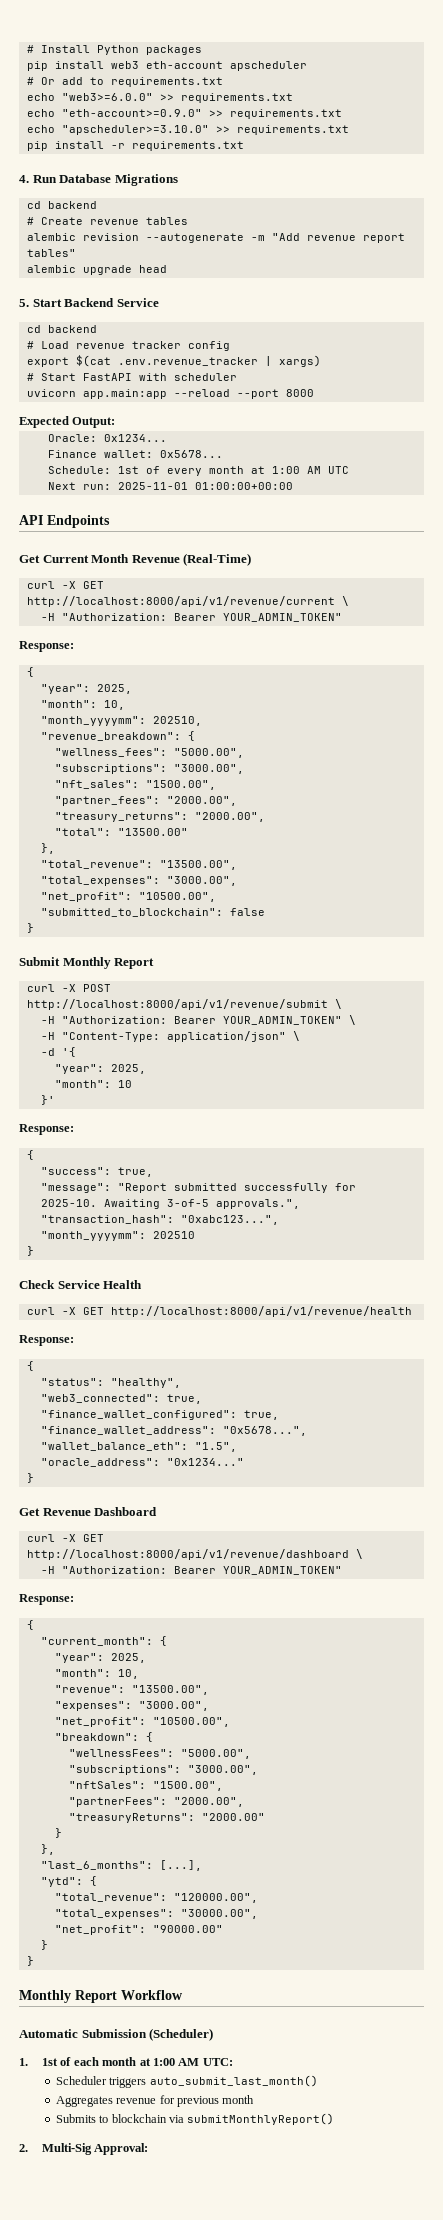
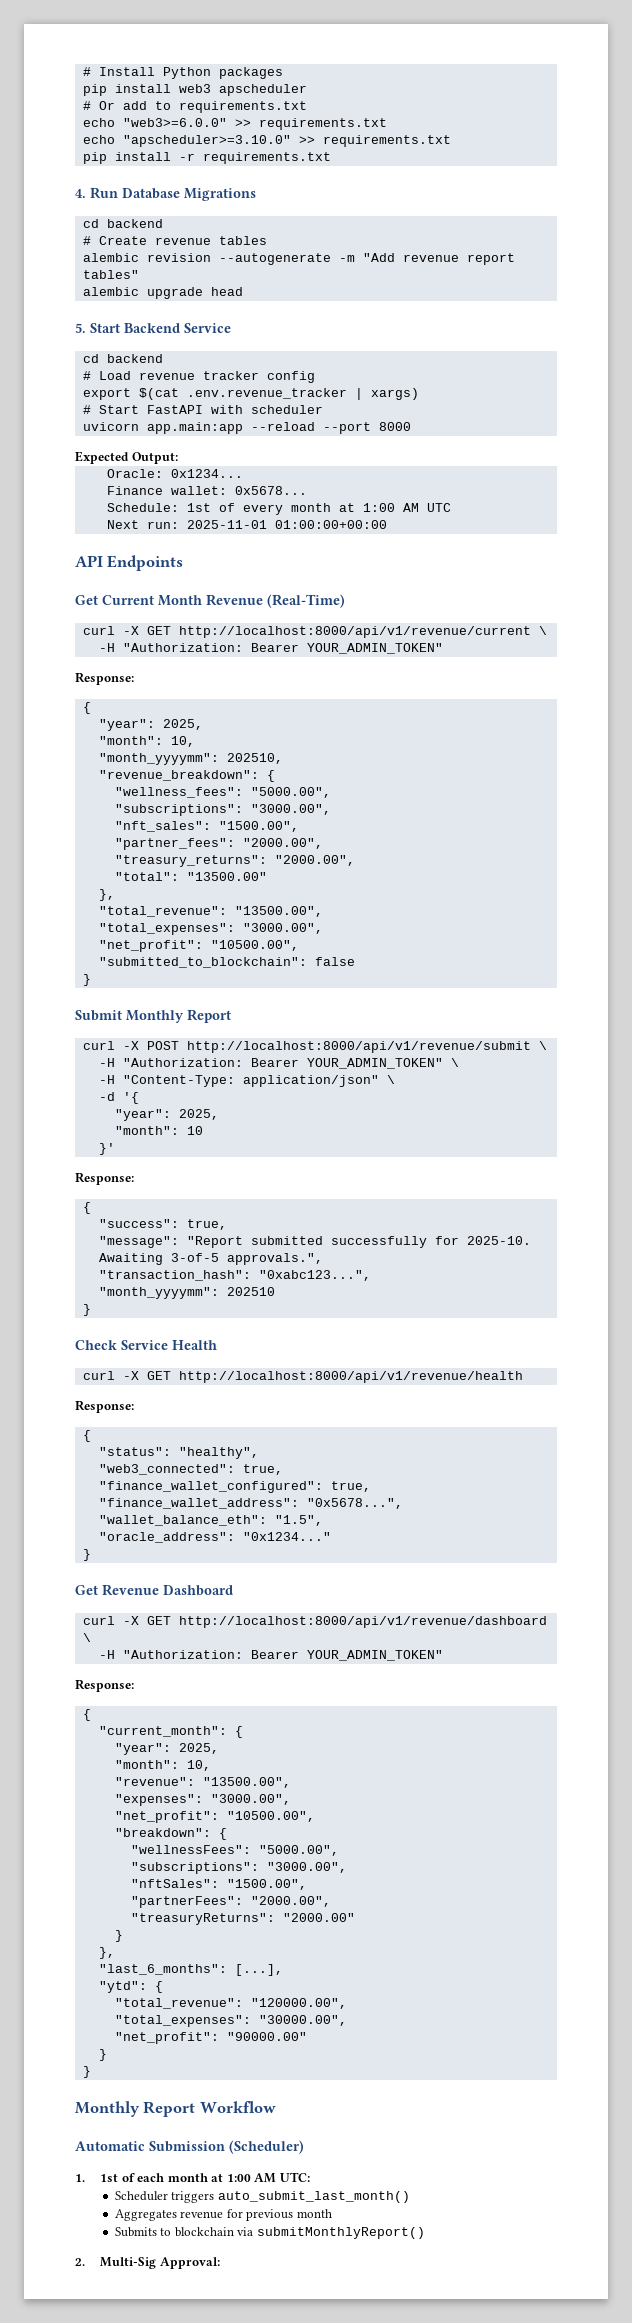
[145,61,223,69] eth-account -> (211, 88) none
[26,109,342,119] // echo "eth-account>=0.9.0" >> requirements.txt -> (387, 124) none

